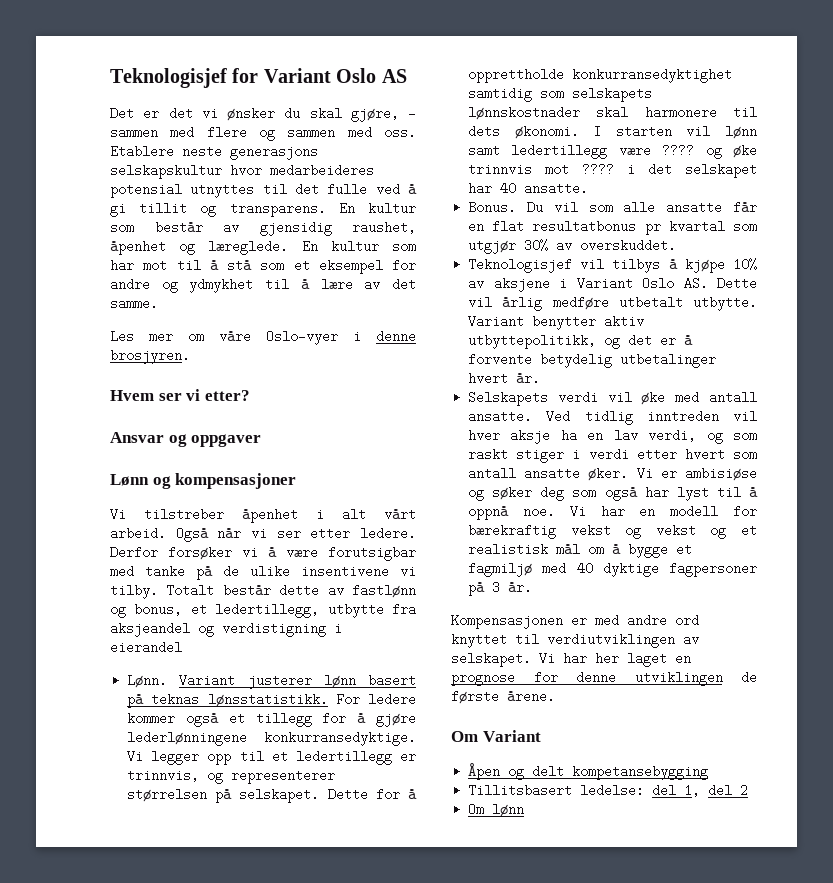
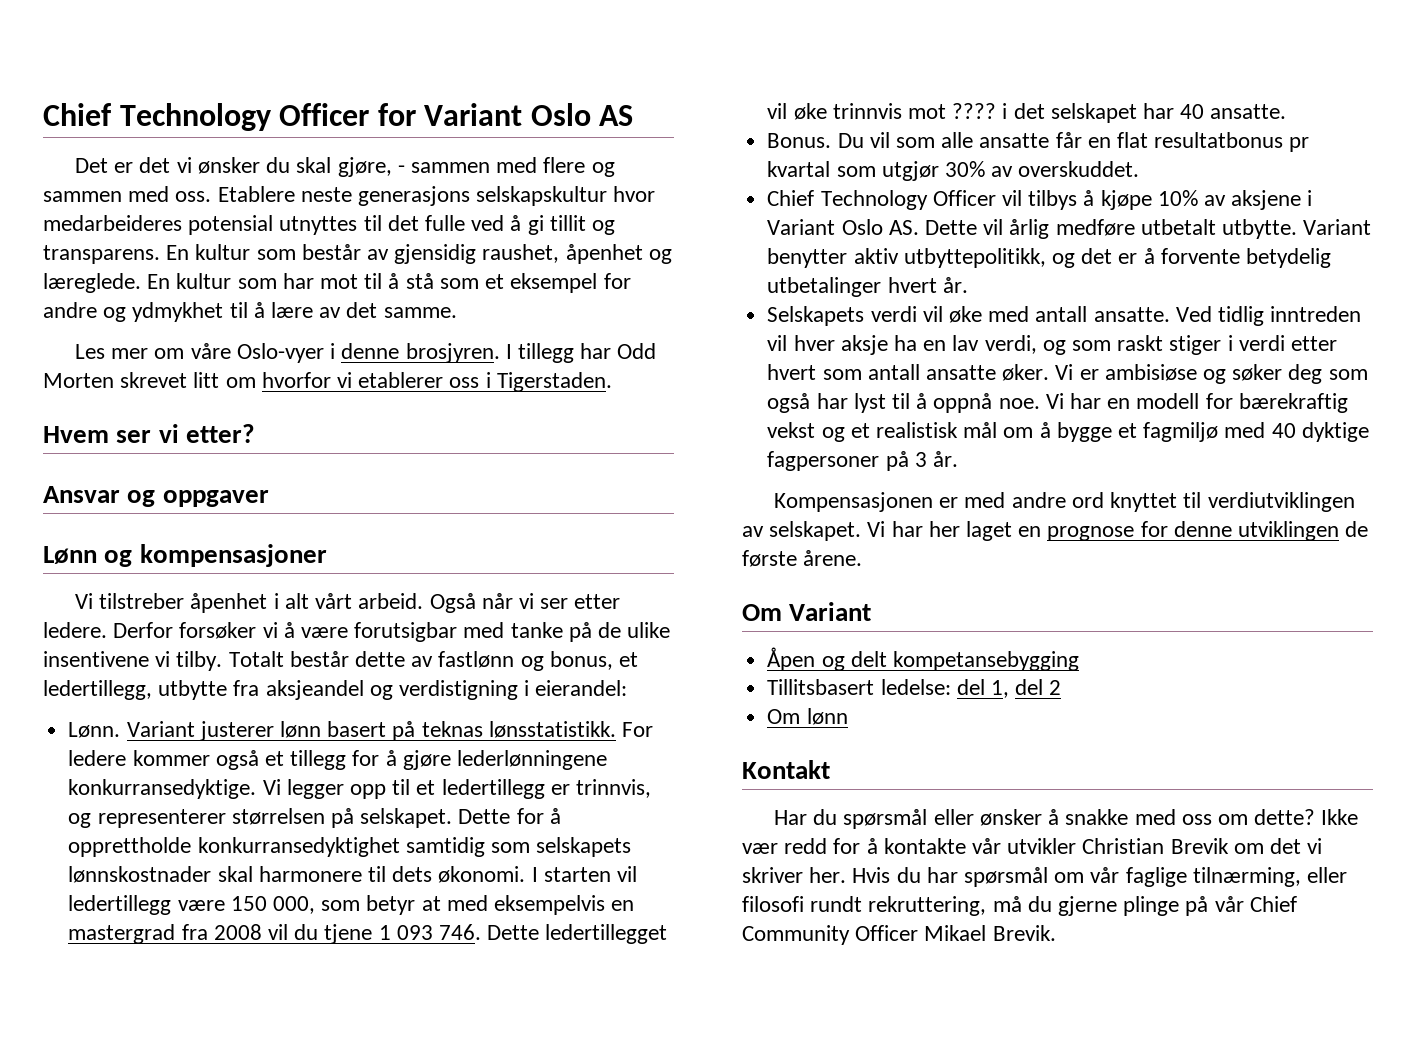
[110,68,227,88] Teknologisjef -> [43,103,370,131] Chief Technology Officer
(190, 356) none -> [505,343,657,363] [43,372,612,392] I tillegg har Odd Morten skrevet litt om hvorfor vi etablerer oss i Tigerstaden.
[110,641,182,654] eierandel -> [535,680,628,696] eierandel:
[725,126,757,139] [468,144,722,159] lønn samt ledertillegg være ???? og -> [68,895,635,915] [68,924,668,944] [767,103,788,119] ledertillegg være 150 000, som betyr at med eksempelvis en mastergrad fra 2008 vil du tjene 1 093 746. Dette ledertillegget vil
[468,258,573,273] Teknologisjef -> [767,190,996,210] Chief Technology Officer
[655,524,727,539] vekst og -> (845, 434) none
(525, 810) none -> [742,760,830,779] [774,809,1359,829] [742,838,1323,854] [742,867,1348,887] [742,896,1297,916] [742,925,1056,945] // Kontakt // Har du spørsmål eller ønsker å snakke med oss om dette? Ikke vær redd for å kontakte vår utvikler Christian Brevik om det vi skriver her. Hvis du har spørsmål om vår faglige tilnærming, eller filosofi rundt rekruttering, må du gjerne plinge på vår Chief Community Officer Mikael Brevik.

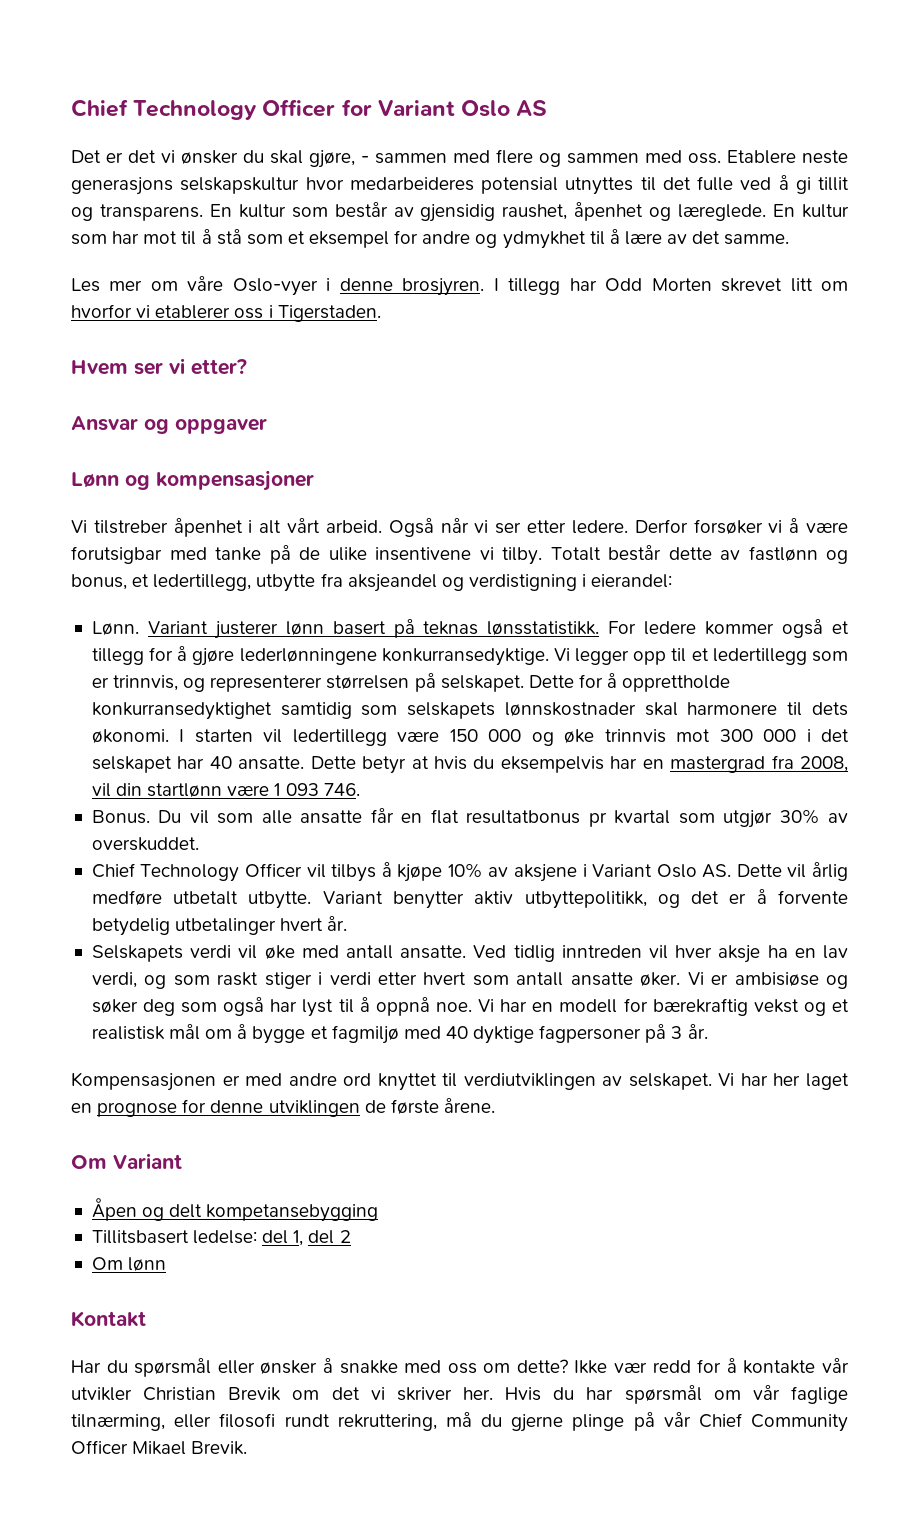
(545, 789) none -> [811,651,848,662] som
[272,895,635,915] [68,924,668,944] [767,103,788,119] 000, som betyr at med eksempelvis en mastergrad fra 2008 vil du tjene 1 093 746. Dette ledertillegget vil -> [488,729,554,746] 000 og
[952,103,997,119] ???? -> [719,729,797,742] 300 000
(1287, 111) none -> [310,755,849,774] [91,783,360,798] Dette betyr at hvis du eksempelvis har en mastergrad fra 2008, vil din startlønn være 1 093 746.

